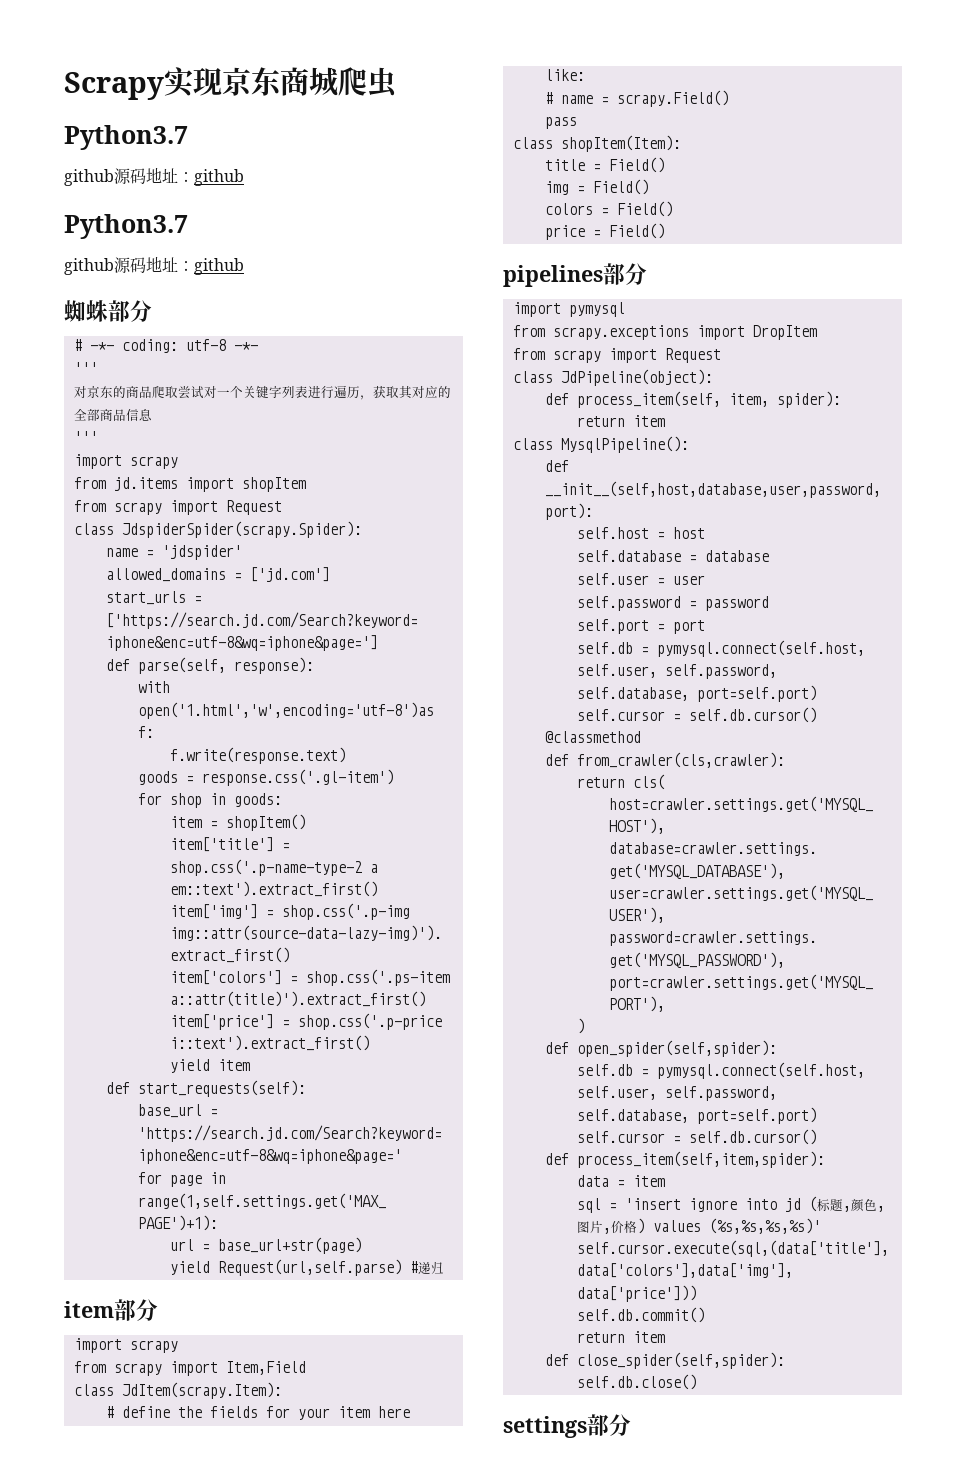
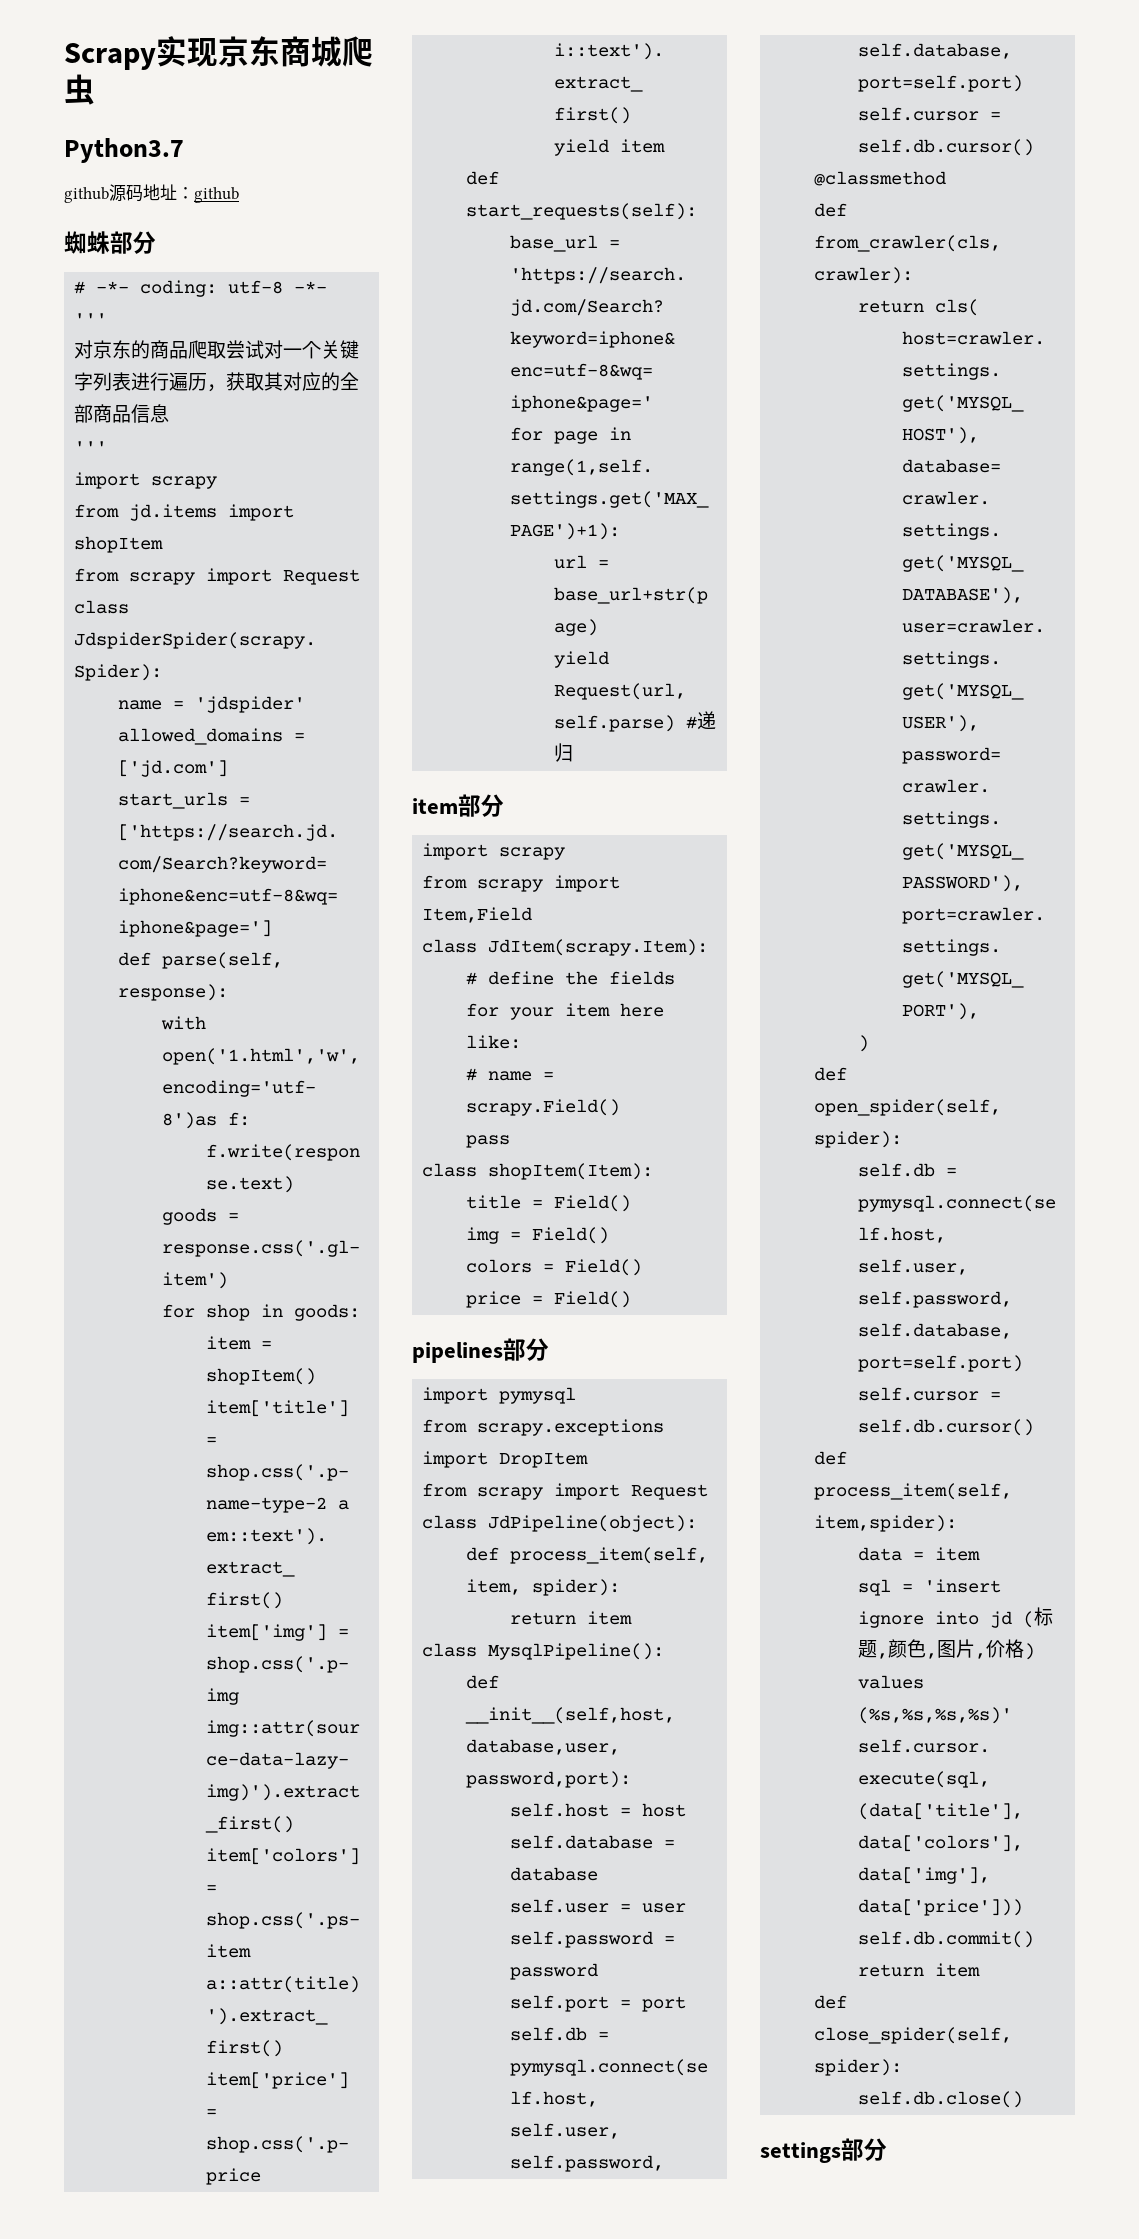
[64,214,188,239] [64,256,244,275] // Python3.7 // github源码地址：github -> (239, 195) none

